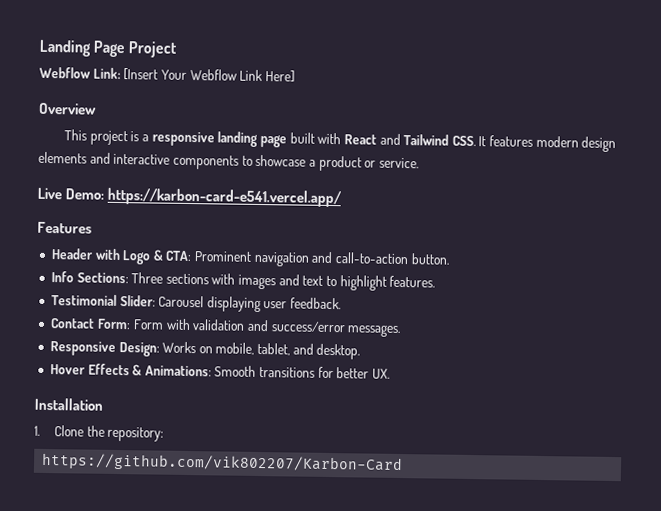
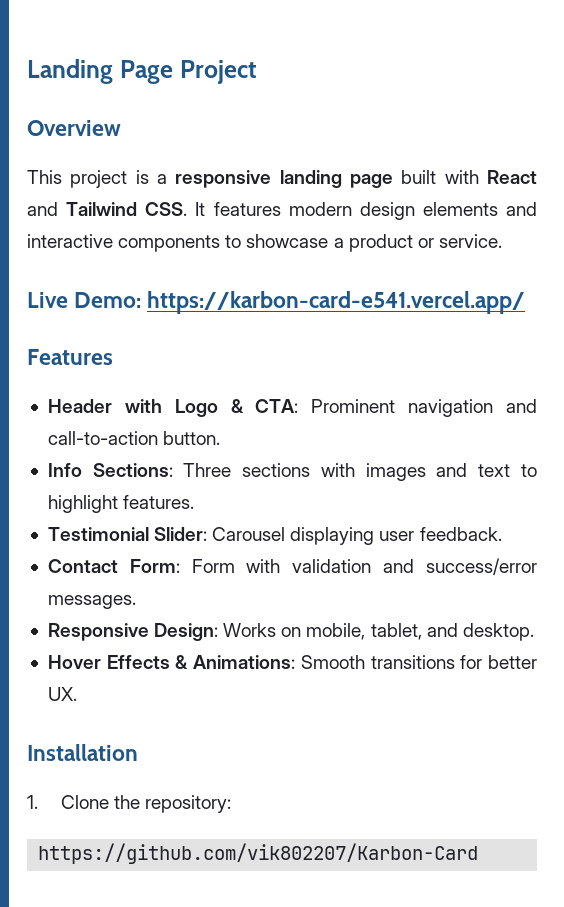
[39,66,295,83] // Webflow Link: [Insert Your Webflow Link Here] -> (257, 72) none

